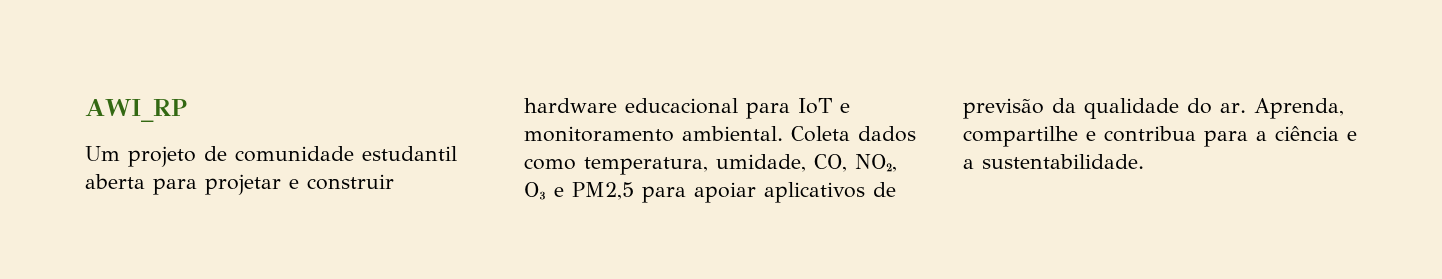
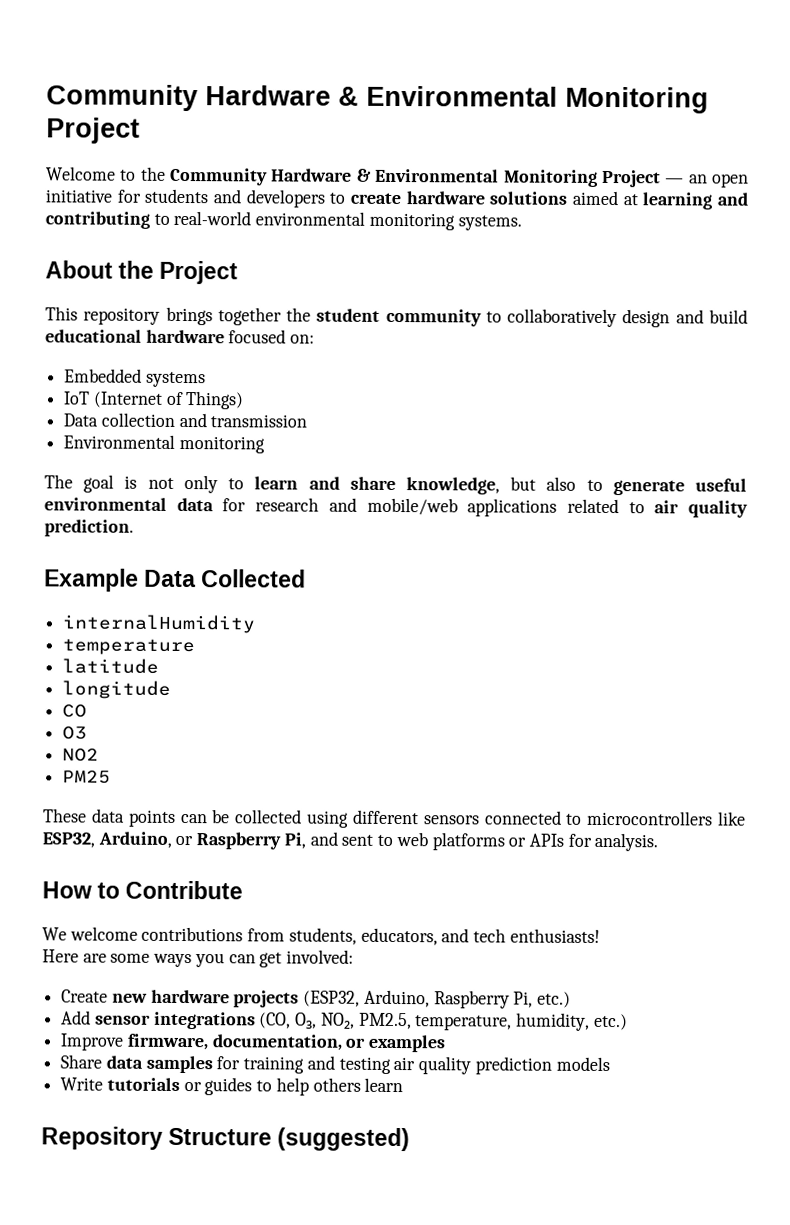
[85,99,187,122] [85,146,457,167] [85,174,394,195] [524,98,850,119] [524,126,916,142] [524,154,897,175] [524,182,896,203] [963,98,1344,119] [963,126,1357,147] [963,154,1144,169] AWI_RP // Um projeto de comunidade estudantil aberta para projetar e construir hardware educacional para IoT e monitoramento ambiental. Coleta dados como temperatura, umidade, CO, NO₂, O₃ e PM2,5 para apoiar aplicativos de previsão da qualidade do ar. Aprenda, compartilhe e contribua para a ciência e a sustentabilidade. -> [46,84,709,114] [46,117,140,144] [46,166,749,188] [45,188,748,210] [45,210,522,231] [45,260,239,285] [45,306,748,328] [45,329,316,344] [64,368,206,388] [63,391,245,410] [63,412,308,428] [63,434,265,454] [44,474,747,496] [44,497,749,518] [44,519,134,537] [44,568,307,592] [62,614,256,634] [62,638,196,656] [62,658,160,674] [62,680,172,699] [62,704,88,718] [62,726,88,740] [62,748,100,762] [62,770,112,784] [43,808,747,828] [42,831,659,852] [42,880,244,900] [42,926,600,946] [42,949,355,968] [61,989,572,1009] [61,1010,628,1031] [60,1033,447,1053] [60,1054,610,1075] [60,1077,404,1096] [41,1126,411,1152] Community Hardware & Environmental Monitoring Project // Welcome to the Community Hardware & Environmental Monitoring Project — an open initiative for students and developers to create hardware solutions aimed at learning and contributing to real-world environmental monitoring systems. // About the Project // This repository brings together the student community to collaboratively design and build educational hardware focused on: // Embedded systems // IoT (Internet of Things) // Data collection and transmission // Environmental monitoring // The goal is not only to learn and share knowledge, but also to generate useful environmental data for research and mobile/web applications related to air quality prediction. // Example Data Collected // internalHumidity // temperature // latitude // longitude // CO // O3 // NO2 // PM25 // These data points can be collected using different sensors connected to microcontrollers like ESP32, Arduino, or Raspberry Pi, and sent to web platforms or APIs for analysis. // How to Contribute // We welcome contributions from students, educators, and tech enthusiasts! // Here are some ways you can get involved: // Create new hardware projects (ESP32, Arduino, Raspberry Pi, etc.) // Add sensor integrations (CO, O₃, NO₂, PM2.5, temperature, humidity, etc.) // Improve firmware, documentation, or examples // Share data samples for training and testing air quality prediction models // Write tutorials or guides to help others learn // Repository Structure (suggested)

